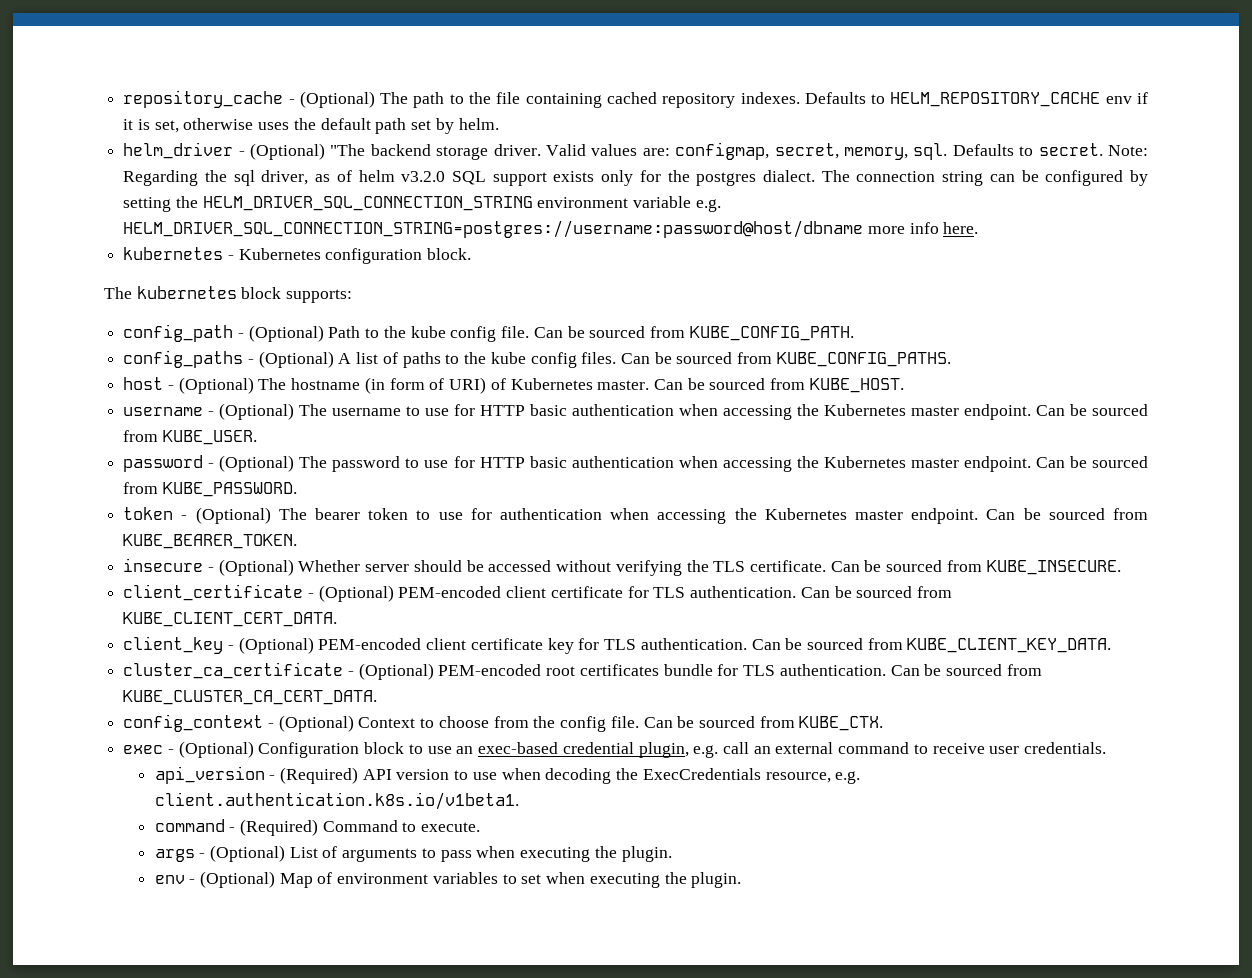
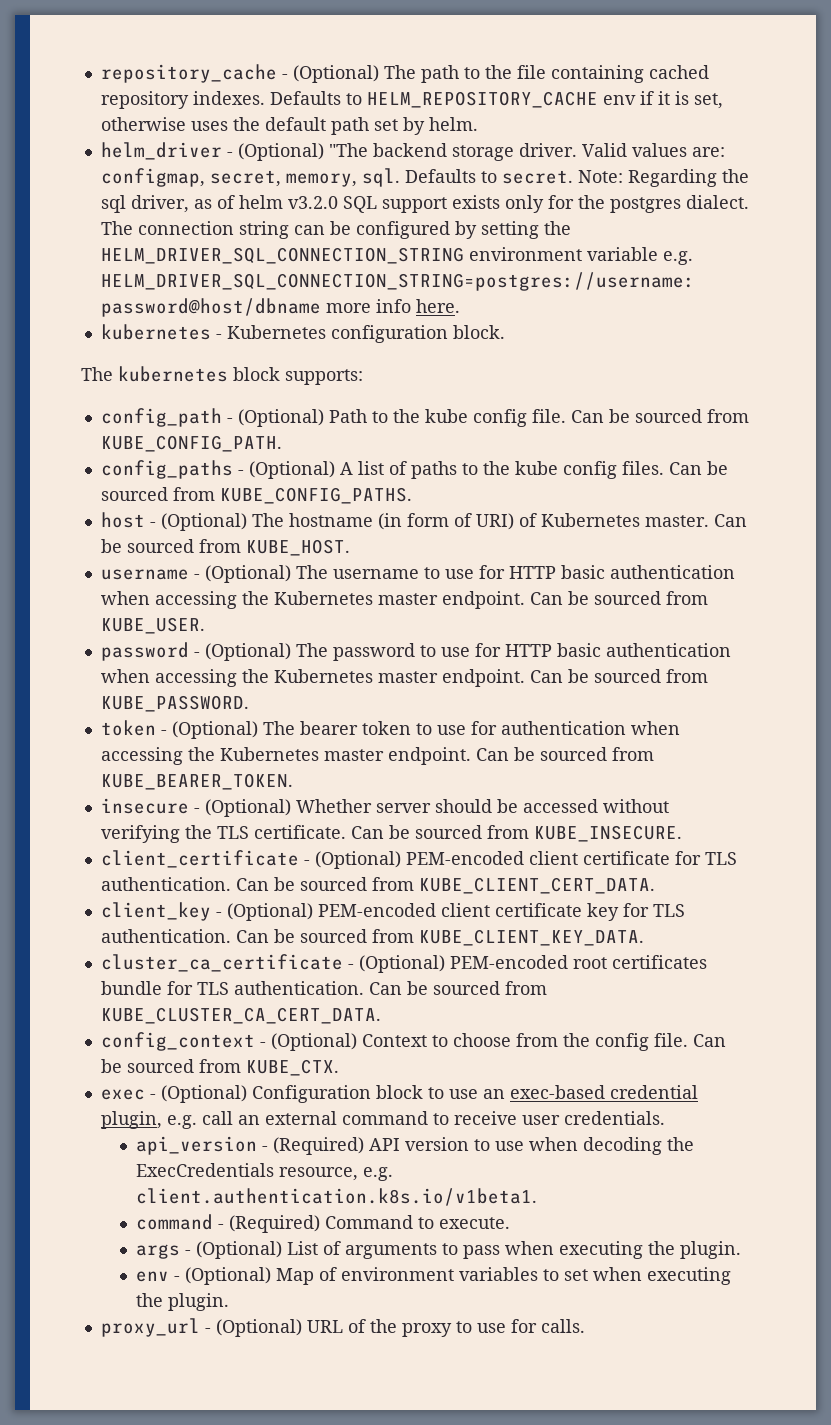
(742, 880) none -> [100,1318,585,1337] // proxy_url - (Optional) URL of the proxy to use for calls.

